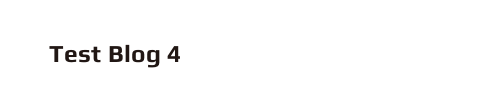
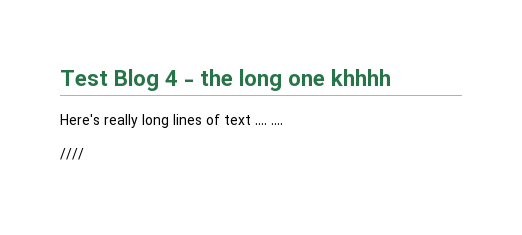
(182, 54) none -> [184,69,391,91] [60,114,283,128] [60,148,84,160] - the long one khhhh // Here's really long lines of text .... .... // ////

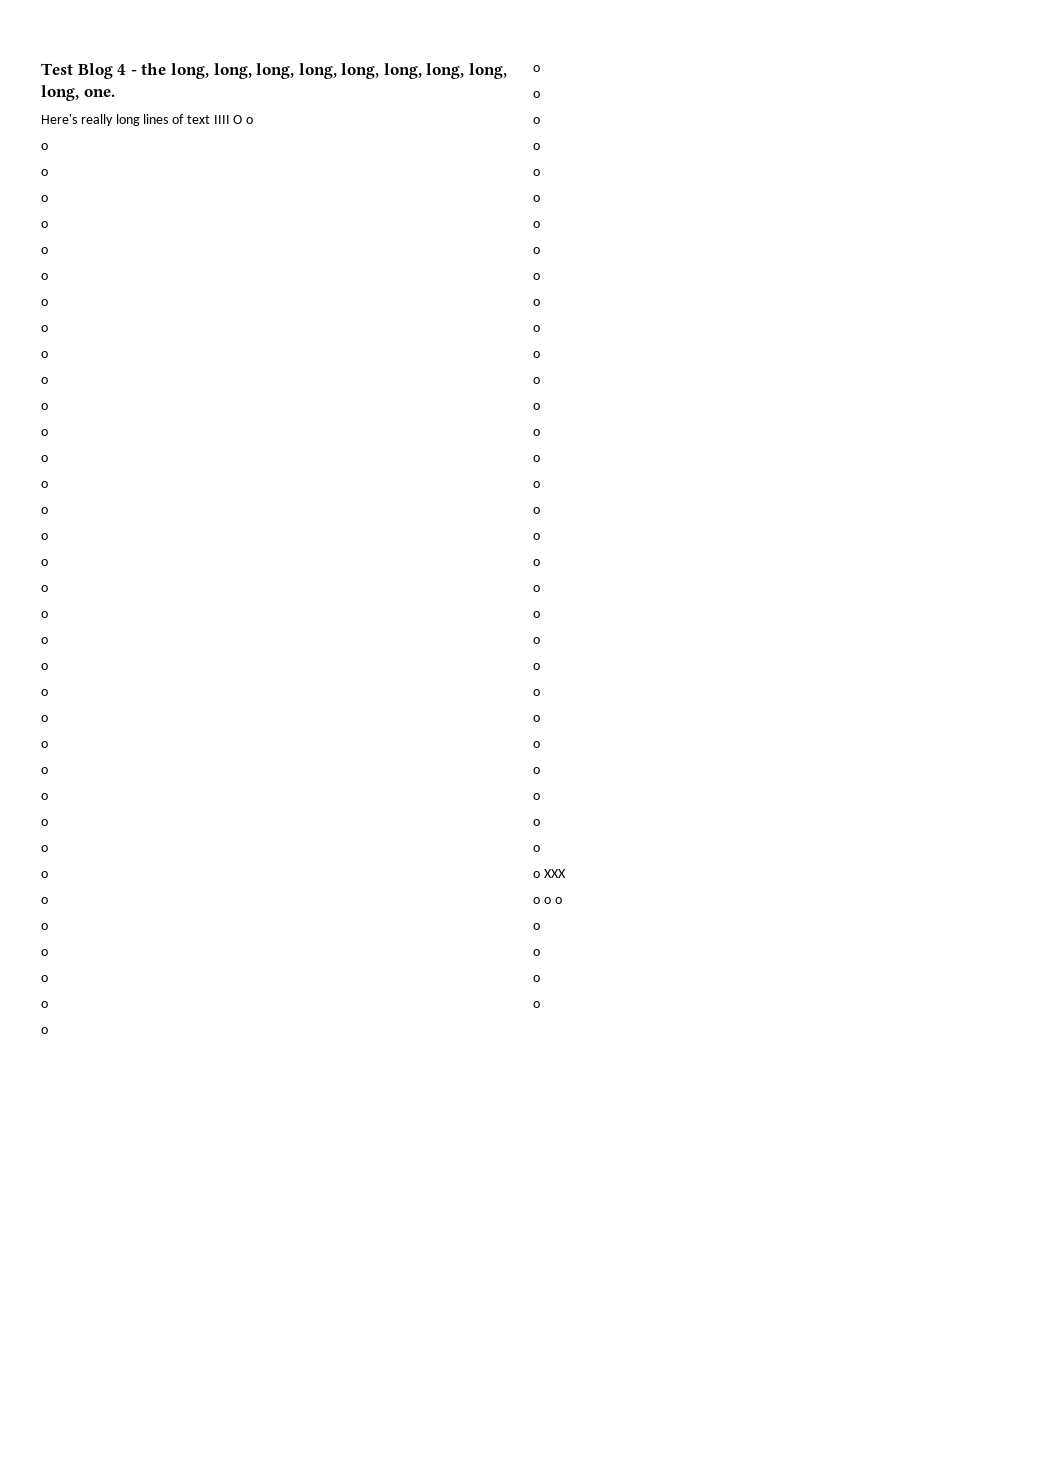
[239,69,391,91] long one khhhh -> [170,63,508,79] [41,85,115,101] long, long, long, long, long, long, long, long, long, one.
[255,123,283,125] [60,148,84,160] .... .... // //// -> [213,115,254,124] [41,143,48,150] [41,169,48,176] [41,195,48,202] [41,221,48,228] [41,247,48,254] [41,273,48,280] [41,299,48,306] [41,325,48,332] [41,351,48,358] [41,377,48,384] [41,403,48,410] [41,429,48,436] [41,455,48,462] [41,481,48,488] [41,507,48,514] [41,533,48,540] [41,559,48,566] [41,585,48,592] [41,611,48,618] [41,637,48,644] [41,663,48,670] [41,689,48,696] [41,715,48,722] [41,741,48,748] [41,767,48,774] [41,793,48,800] [41,819,48,826] [41,845,48,852] [41,871,48,878] [41,897,48,904] [41,923,48,930] [41,949,48,956] [41,975,48,982] [41,1001,48,1008] [41,1027,48,1034] [533,65,540,72] [533,91,540,98] [533,117,540,124] [533,143,540,150] [533,169,540,176] [533,195,540,202] [533,221,540,228] [533,247,540,254] [533,273,540,280] [533,299,540,306] [533,325,540,332] [533,351,540,358] [533,377,540,384] [533,403,540,410] [533,429,540,436] [533,455,540,462] [533,481,540,488] [533,507,540,514] [533,533,540,540] [533,559,540,566] [533,585,540,592] [533,611,540,618] [533,637,540,644] [533,663,540,670] [533,689,540,696] [533,715,540,722] [533,741,540,748] [533,767,540,774] [533,793,540,800] [533,819,540,826] [533,845,540,852] [533,869,566,878] [533,897,562,904] [533,923,540,930] [533,949,540,956] [533,975,540,982] [533,1001,540,1008] IIII O o // o // o // o // o // o // o // o // o // o // o // o // o // o // o // o // o // o // o // o // o // o // o // o // o // o // o // o // o // o // o // o // o // o // o // o // o // o // o // o // o // o // o // o // o // o // o // o // o // o // o // o // o // o // o // o // o // o // o // o // o // o // o // o // o // o // o // o XXX // o o o // o // o // o // o

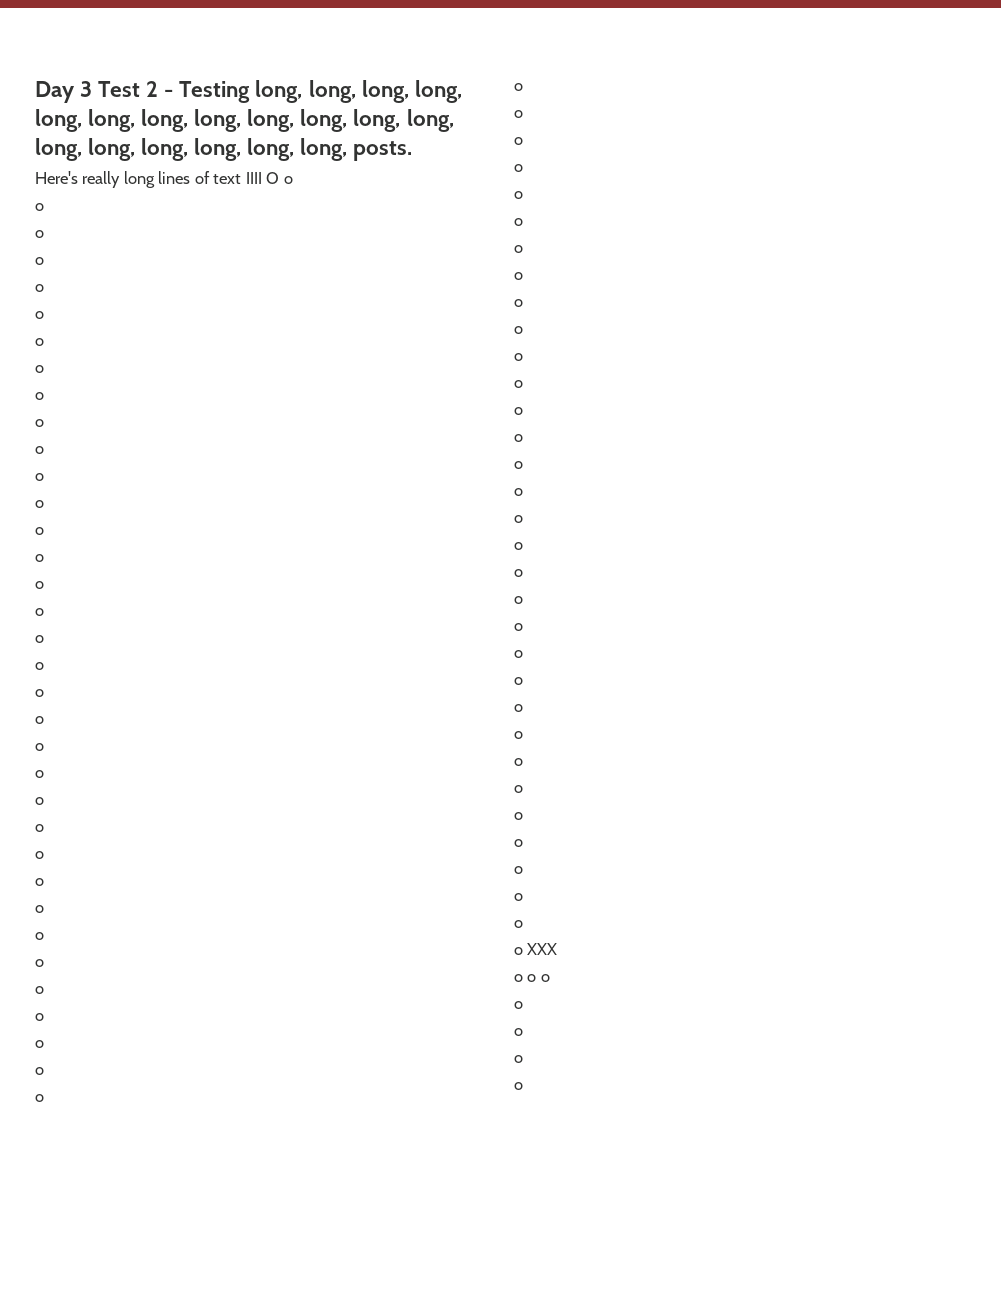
[41,63,508,79] [41,85,115,101] Test Blog 4 - the long, long, long, long, long, long, long, long, long, one. -> [35,80,462,103] [35,109,454,132] [35,138,413,161] Day 3 Test 2 - Testing long, long, long, long, long, long, long, long, long, long, long, long, long, long, long, long, long, long, posts.

